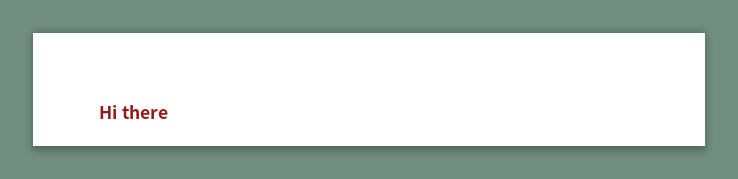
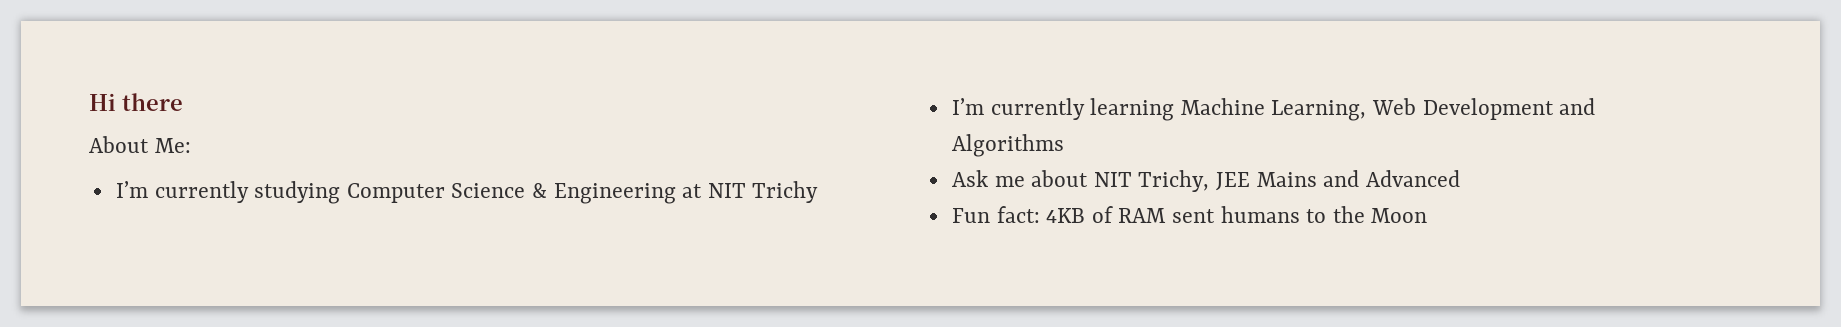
(168, 112) none -> [89,136,191,153] [115,181,819,204] [951,98,1596,121] [951,134,1064,157] [951,170,1460,192] [951,206,1428,223] // About Me: // I’m currently studying Computer Science & Engineering at NIT Trichy // I’m currently learning Machine Learning, Web Development and Algorithms // Ask me about NIT Trichy, JEE Mains and Advanced // Fun fact: 4KB of RAM sent humans to the Moon

